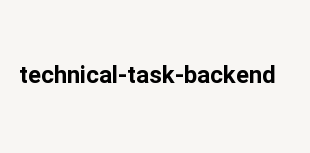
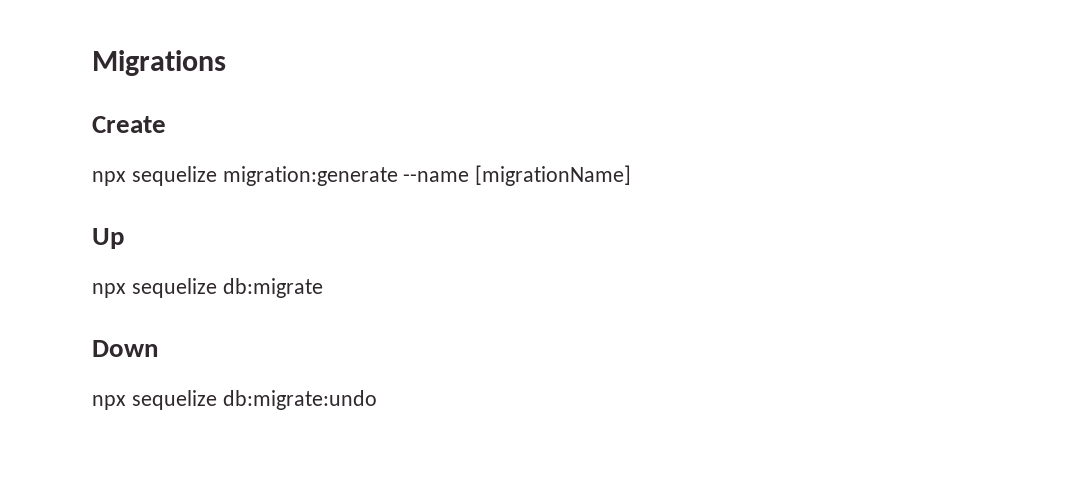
[19,65,276,83] technical-task-backend -> [92,50,226,76] [92,116,166,133] [92,165,632,186] [92,228,124,249] [92,278,323,298] [92,340,158,357] [92,390,377,410] Migrations // Create // npx sequelize migration:generate --name [migrationName] // Up // npx sequelize db:migrate // Down // npx sequelize db:migrate:undo

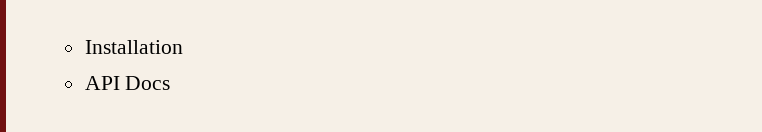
[92,50,226,76] [92,116,166,133] [92,165,632,186] [92,228,124,249] [92,278,323,298] [92,340,158,357] [92,390,377,410] Migrations // Create // npx sequelize migration:generate --name [migrationName] // Up // npx sequelize db:migrate // Down // npx sequelize db:migrate:undo -> [84,40,183,54] [84,76,171,90] Installation // API Docs

